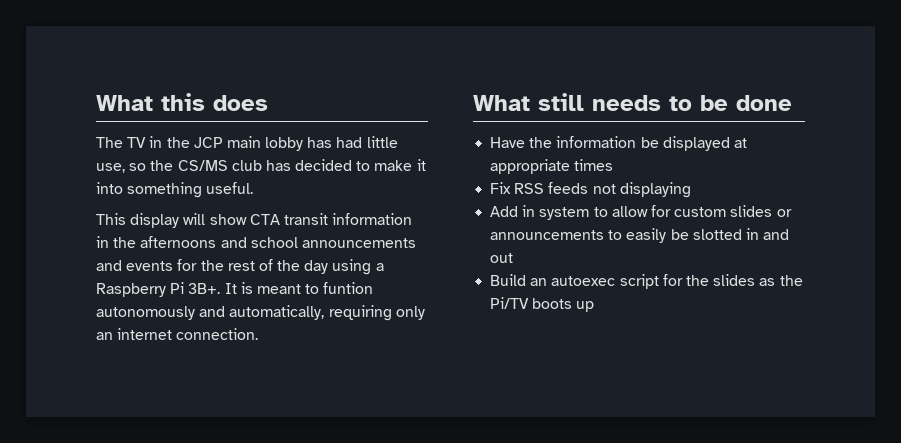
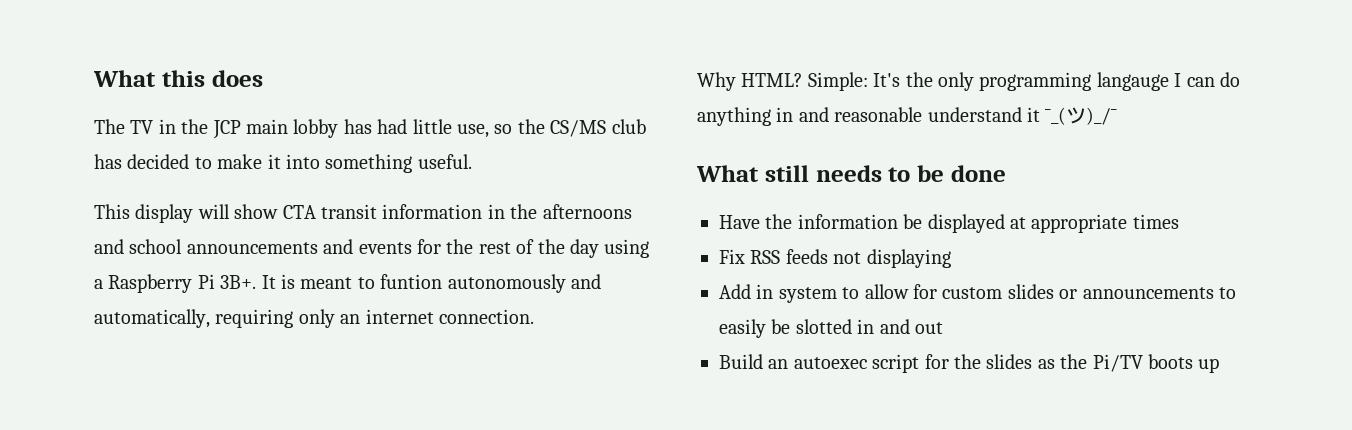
(259, 334) none -> [697,72,1240,91] [697,107,1118,126] // Why HTML? Simple: It's the only programming langauge I can do anything in and reasonable understand it ¯_(ツ)_/¯

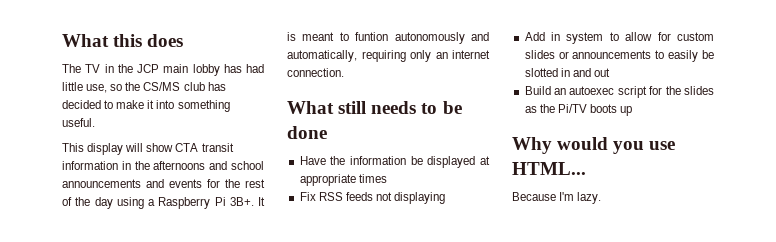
[697,72,1240,91] [697,107,1118,126] // Why HTML? Simple: It's the only programming langauge I can do anything in and reasonable understand it ¯_(ツ)_/¯ -> (344, 72) none
(1220, 365) none -> [512,137,676,154] [512,162,586,175] [512,192,602,204] // Why would you use HTML... // Because I'm lazy.

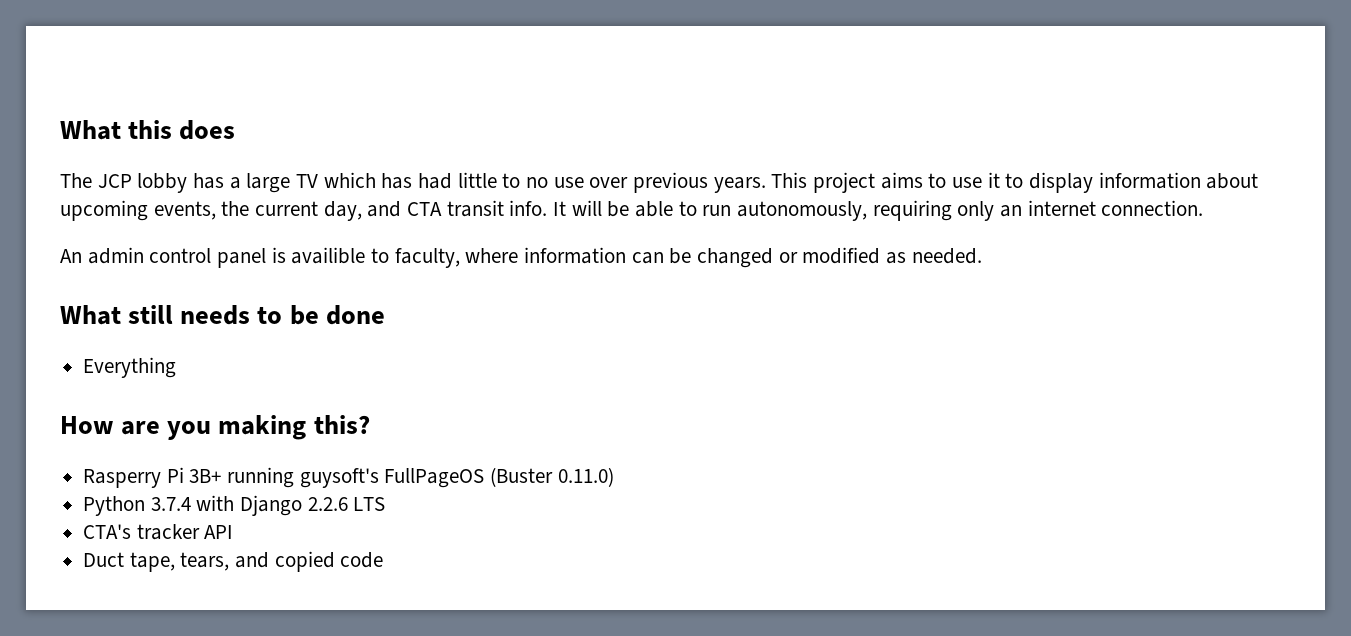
[85,64,264,76] [62,82,226,93] [62,100,230,112] [62,118,95,127] [62,143,234,155] [62,161,264,170] [62,179,265,188] [62,197,265,209] [287,32,489,44] [287,50,357,62] TV in the JCP main lobby has had little use, so the CS/MS club has decided to make it into something useful. // This display will show CTA transit information in the afternoons and school announcements and events for the rest of the day using a Raspberry Pi 3B+. It is meant to funtion autonomously and automatically, -> [97,172,1259,193] [60,200,868,221] JCP lobby has a large TV which has had little to no use over previous years. This project aims to use it to display information about upcoming events, the current day, and CTA transit info. It will be able to run autonomously,
(344, 72) none -> [60,247,982,268] // An admin control panel is availible to faculty, where information can be changed or modified as needed.
[299,156,490,168] [299,174,387,186] [299,192,446,204] [524,32,714,44] [524,50,714,62] [524,68,610,77] [524,86,714,98] [524,104,633,116] [512,137,676,154] [512,162,586,175] [512,192,602,204] Have the information be displayed at appropriate times // Fix RSS feeds not displaying // Add in system to allow for custom slides or announcements to easily be slotted in and out // Build an autoexec script for the slides as the Pi/TV boots up // Why would you use HTML... // Because I'm lazy. -> [83,357,177,378] [60,415,370,440] [83,467,614,488] [83,495,386,516] [83,524,234,540] [83,551,384,572] Everything // How are you making this? // Rasperry Pi 3B+ running guysoft's FullPageOS (Buster 0.11.0) // Python 3.7.4 with Django 2.2.6 LTS // CTA's tracker API // Duct tape, tears, and copied code

